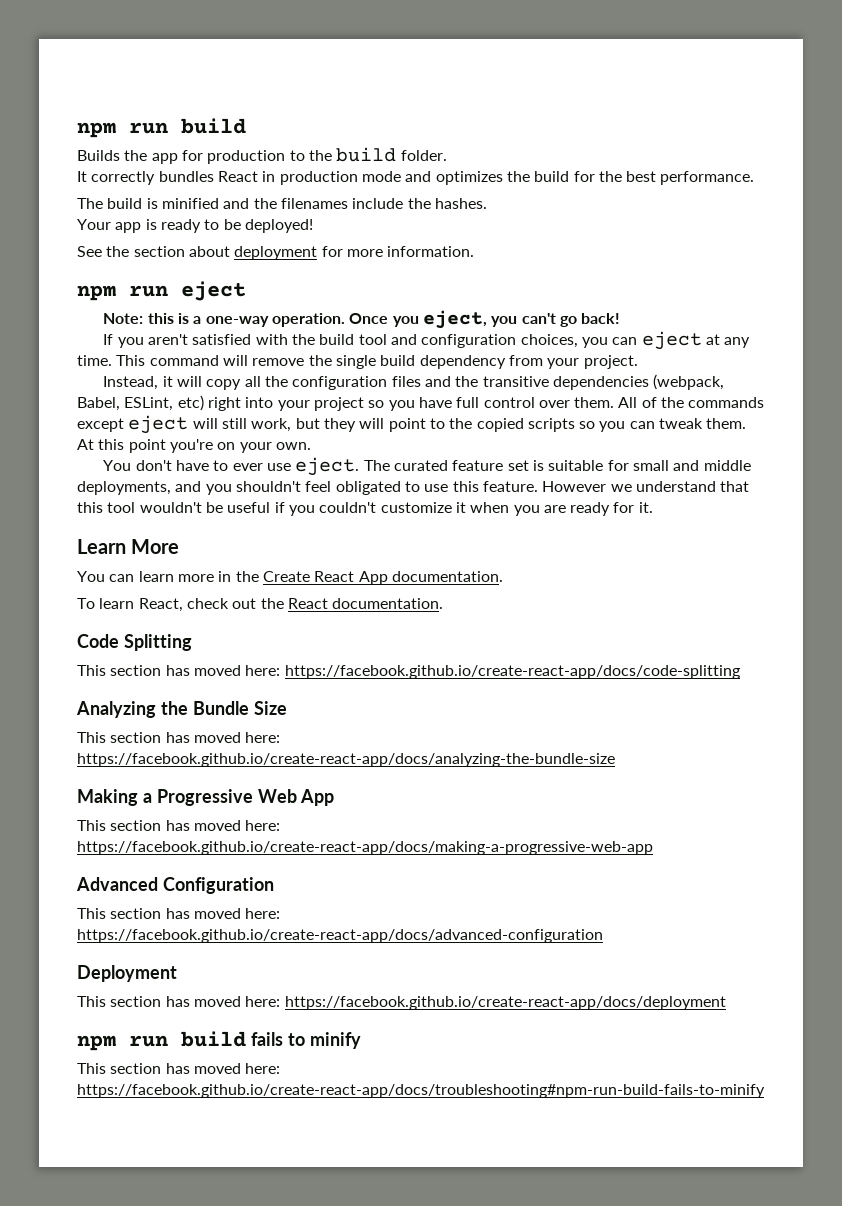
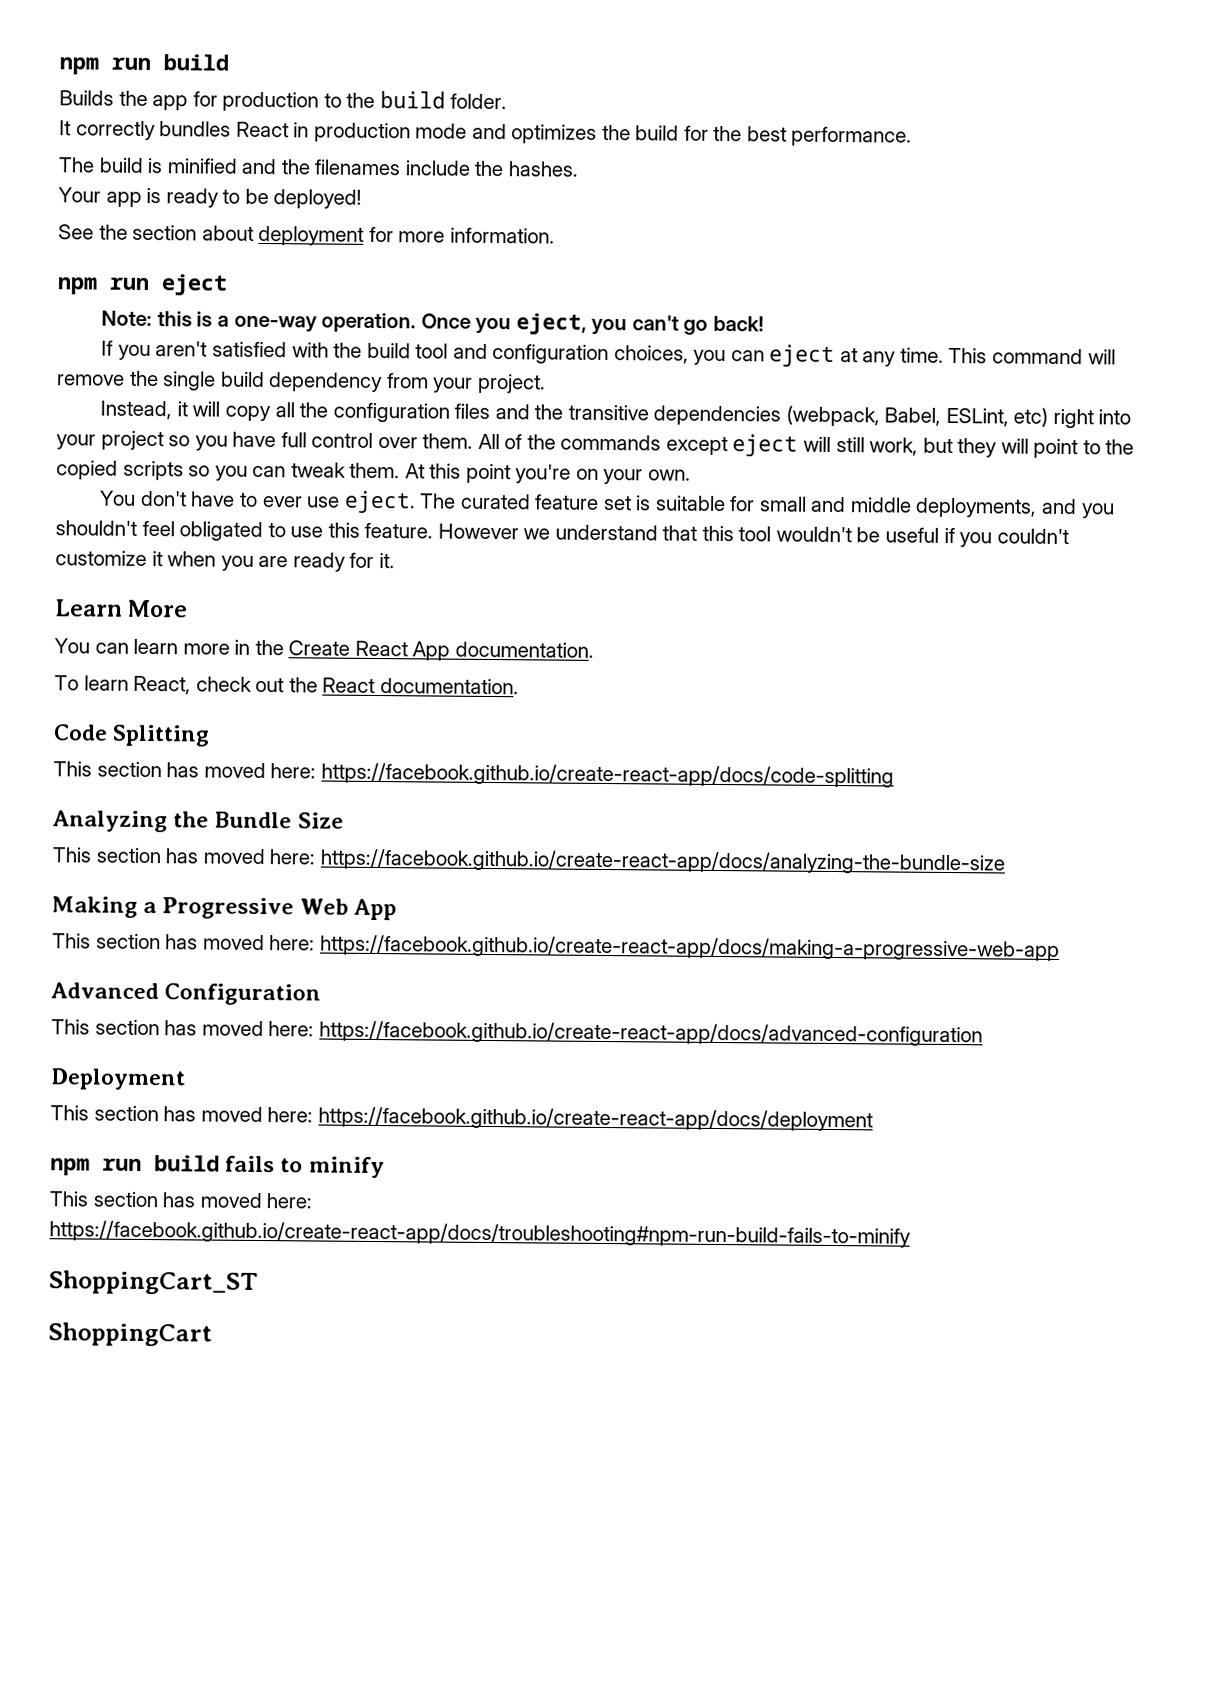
(765, 1091) none -> [49,1270,258,1295] [48,1322,212,1347] // ShoppingCart_ST // ShoppingCart

